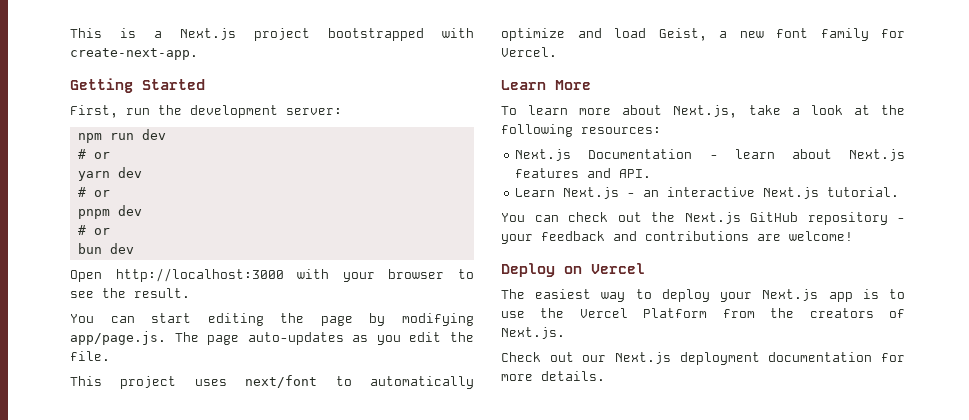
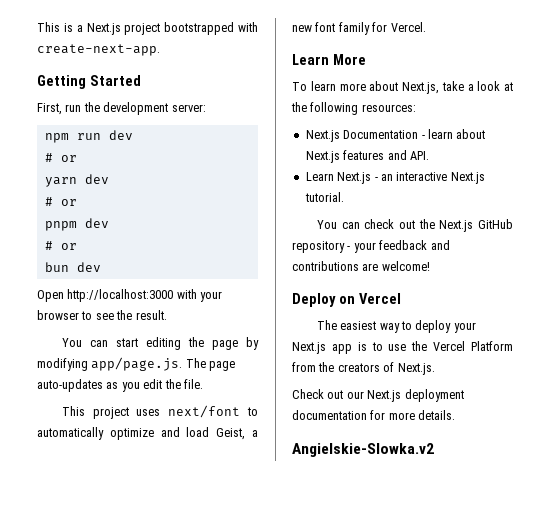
(605, 376) none -> [292,443,434,457] // Angielskie-Slowka.v2

